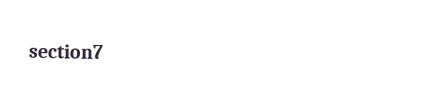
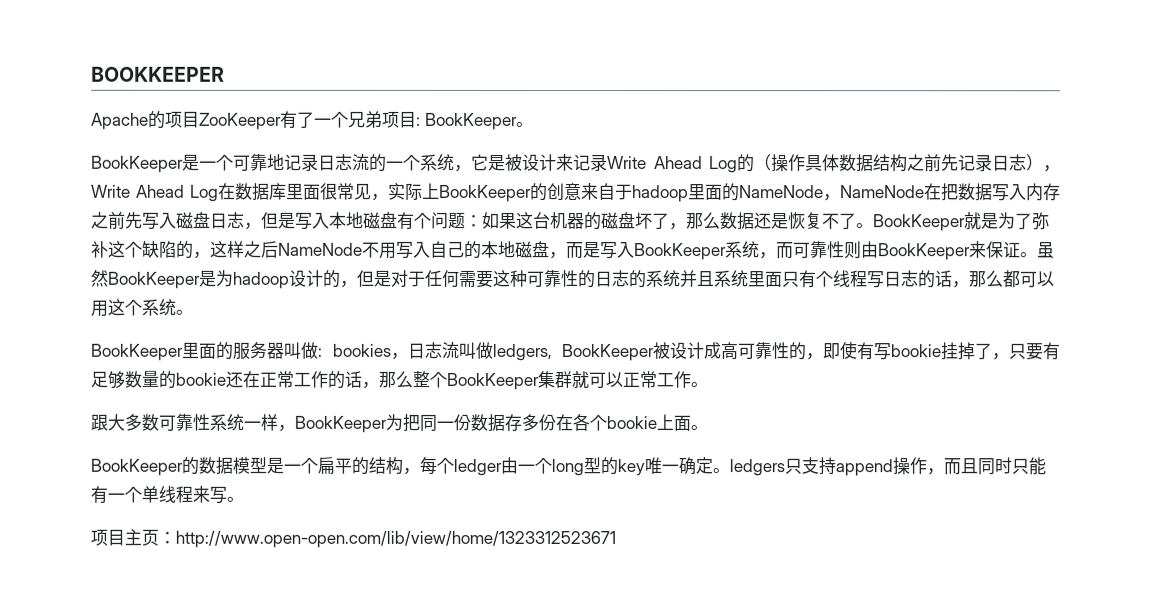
[28,43,104,60] section7 -> [91,66,225,82] [91,110,534,130] [91,153,1061,174] [91,182,1061,203] [91,211,1050,232] [91,240,1055,261] [91,269,1055,289] [90,298,193,317] [90,341,1060,362] [90,370,708,390] [90,413,708,433] [90,456,1046,477] [90,485,244,504] [90,528,616,549] BOOKKEEPER // Apache的项目ZooKeeper有了一个兄弟项目: BookKeeper。 // BookKeeper是一个可靠地记录日志流的一个系统，它是被设计来记录Write Ahead Log的（操作具体数据结构之前先记录日志），Write Ahead Log在数据库里面很常见，实际上BookKeeper的创意来自于hadoop里面的NameNode，NameNode在把数据写入内存之前先写入磁盘日志，但是写入本地磁盘有个问题：如果这台机器的磁盘坏了，那么数据还是恢复不了。BookKeeper就是为了弥补这个缺陷的，这样之后NameNode不用写入自己的本地磁盘，而是写入BookKeeper系统，而可靠性则由BookKeeper来保证。虽然BookKeeper是为hadoop设计的，但是对于任何需要这种可靠性的日志的系统并且系统里面只有个线程写日志的话，那么都可以用这个系统。 // BookKeeper里面的服务器叫做: bookies，日志流叫做ledgers, BookKeeper被设计成高可靠性的，即使有写bookie挂掉了，只要有足够数量的bookie还在正常工作的话，那么整个BookKeeper集群就可以正常工作。 // 跟大多数可靠性系统一样，BookKeeper为把同一份数据存多份在各个bookie上面。 // BookKeeper的数据模型是一个扁平的结构，每个ledger由一个long型的key唯一确定。ledgers只支持append操作，而且同时只能有一个单线程来写。 // 项目主页：http://www.open-open.com/lib/view/home/1323312523671

